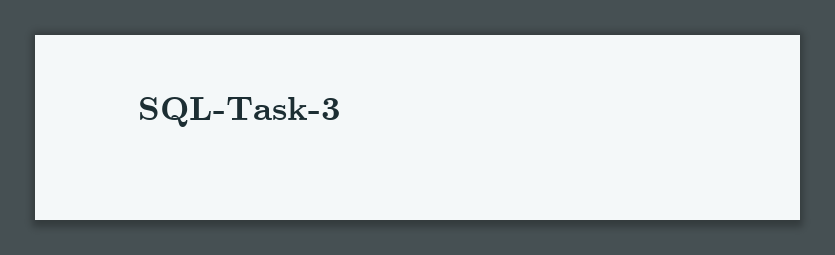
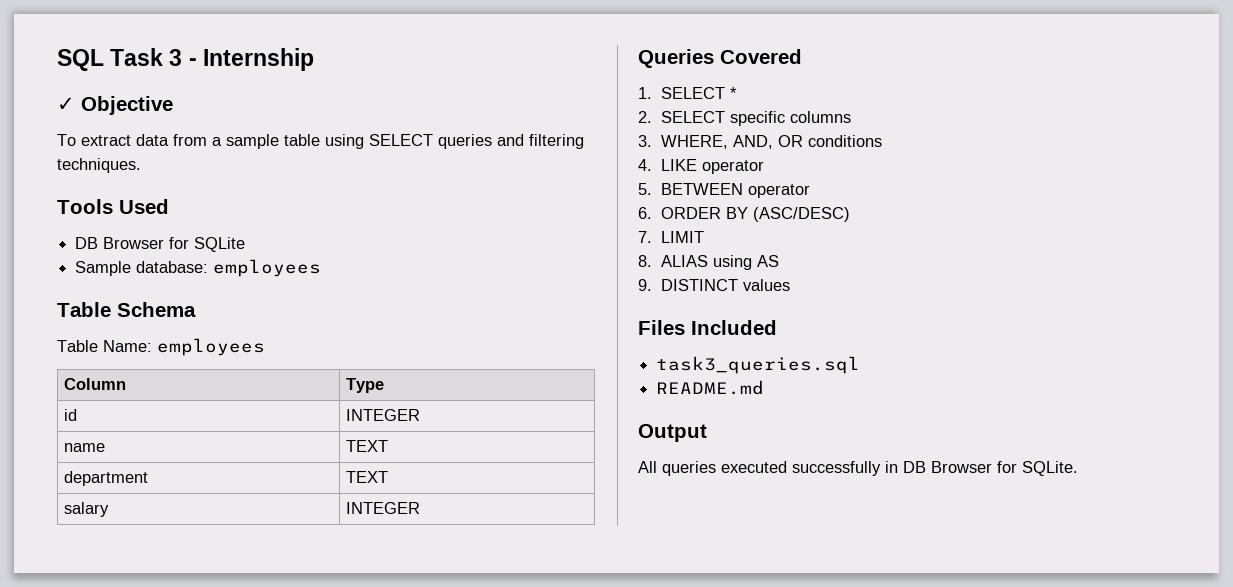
[138,97,341,127] SQL-Task-3 -> [57,48,314,71] [57,96,173,115] [57,134,584,149] [57,158,141,173] [57,199,169,214] [75,237,246,252] [75,259,322,277] [57,302,196,317] [57,338,265,356] [64,378,127,390] [346,378,385,393] [64,409,78,421] [346,409,421,421] [64,443,106,452] [346,440,389,452] [64,471,149,486] [346,471,389,483] [64,502,110,517] [346,502,421,514] [638,49,802,68] [638,87,737,99] [638,111,851,126] [638,135,882,149] [638,159,764,174] [638,183,810,198] [638,207,850,222] [638,231,704,243] [638,255,779,270] [638,279,790,291] [638,320,777,335] [656,356,861,374] [656,380,765,395] [638,424,707,442] [638,461,1078,476] SQL Task 3 - Internship // ✓ Objective // To extract data from a sample table using SELECT queries and filtering techniques. // Tools Used // DB Browser for SQLite // Sample database: employees // Table Schema // Table Name: employees // Column | Type // id | INTEGER // name | TEXT // department | TEXT // salary | INTEGER // Queries Covered // 1. SELECT * // 2. SELECT specific columns // 3. WHERE, AND, OR conditions // 4. LIKE operator // 5. BETWEEN operator // 6. ORDER BY (ASC/DESC) // 7. LIMIT // 8. ALIAS using AS // 9. DISTINCT values // Files Included // task3_queries.sql // README.md // Output // All queries executed successfully in DB Browser for SQLite.

